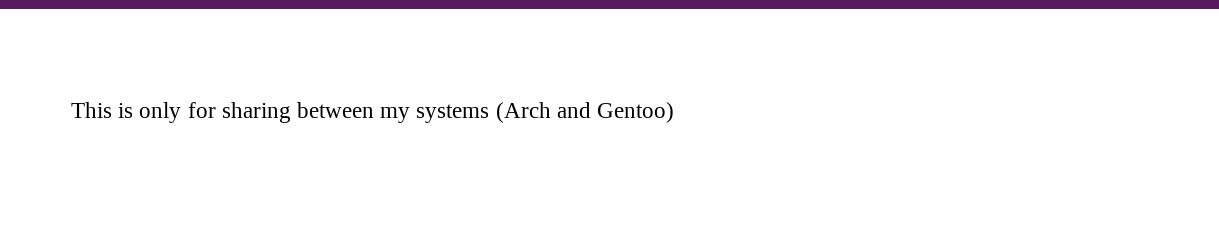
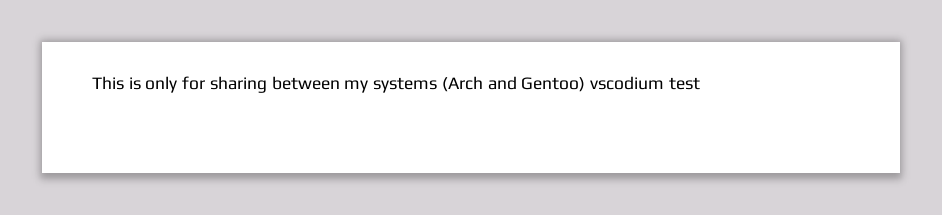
(675, 112) none -> [589,76,700,90] vscodium test

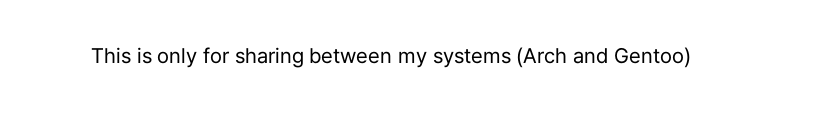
[589,76,700,90] vscodium test -> (691, 57) none

